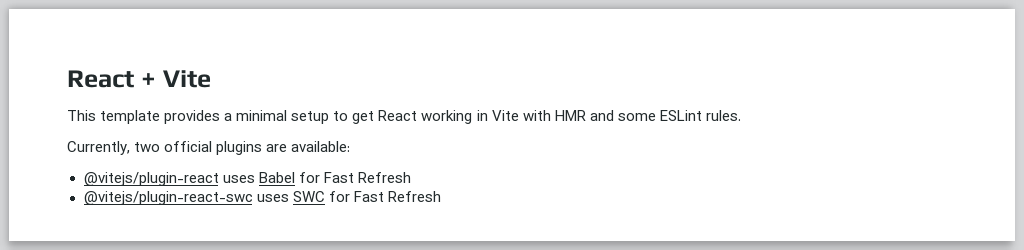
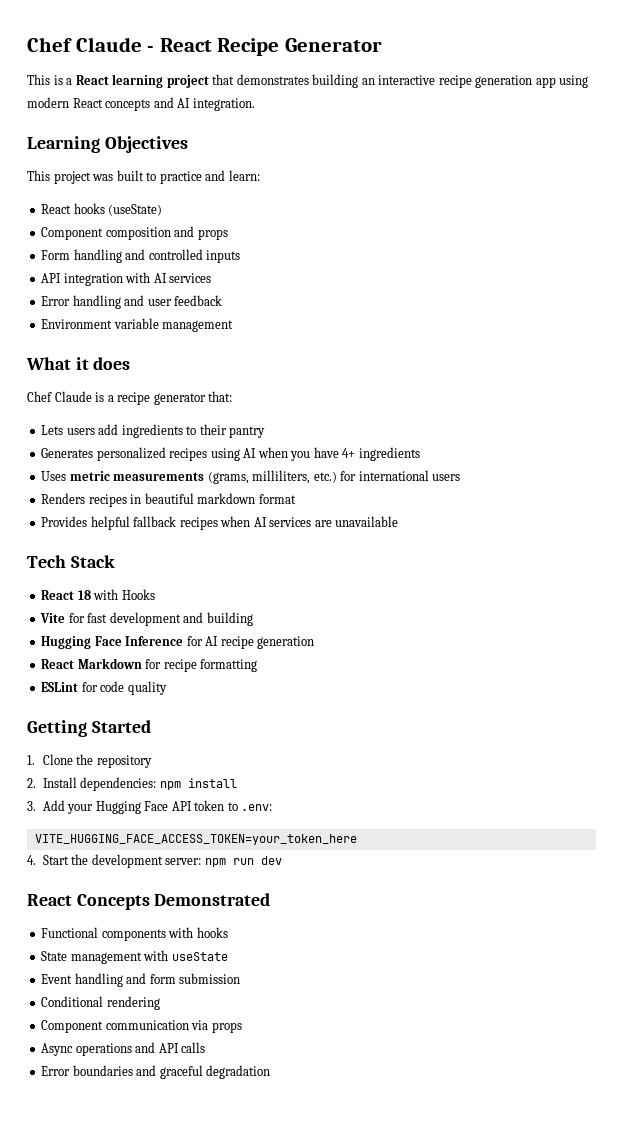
[67,70,211,88] [67,110,741,124] [67,141,351,155] [83,172,411,186] [83,191,441,205] React + Vite // This template provides a minimal setup to get React working in Vite with HMR and some ESLint rules. // Currently, two official plugins are available: // @vitejs/plugin-react uses Babel for Fast Refresh // @vitejs/plugin-react-swc uses SWC for Fast Refresh -> [27,37,382,56] [27,74,589,88] [27,97,255,111] [27,136,188,153] [27,170,260,184] [41,203,163,216] [41,226,228,240] [41,249,241,263] [41,272,212,286] [41,295,223,309] [41,318,234,332] [26,357,131,370] [27,391,233,405] [41,424,266,438] [41,447,420,461] [41,470,461,484] [41,493,296,507] [41,516,399,530] [27,555,115,568] [41,589,155,600] [40,612,253,626] [41,636,315,649] [41,658,258,672] [41,681,167,695] [27,720,151,737] [27,754,152,768] [27,777,237,791] [27,800,273,814] [34,834,357,845] [27,854,282,868] [27,893,271,910] [41,927,228,941] [41,950,228,964] [41,973,241,987] [41,996,160,1010] [41,1020,242,1033] [41,1042,206,1056] [41,1065,271,1079] Chef Claude - React Recipe Generator // This is a React learning project that demonstrates building an interactive recipe generation app using modern React concepts and AI integration. // Learning Objectives // This project was built to practice and learn: // React hooks (useState) // Component composition and props // Form handling and controlled inputs // API integration with AI services // Error handling and user feedback // Environment variable management // What it does // Chef Claude is a recipe generator that: // Lets users add ingredients to their pantry // Generates personalized recipes using AI when you have 4+ ingredients // Uses metric measurements (grams, milliliters, etc.) for international users // Renders recipes in beautiful markdown format // Provides helpful fallback recipes when AI services are unavailable // Tech Stack // React 18 with Hooks // Vite for fast development and building // Hugging Face Inference for AI recipe generation // React Markdown for recipe formatting // ESLint for code quality // Getting Started // 1. Clone the repository // 2. Install dependencies: npm install // 3. Add your Hugging Face API token to .env: // VITE_HUGGING_FACE_ACCESS_TOKEN=your_token_here // 4. Start the development server: npm run dev // React Concepts Demonstrated // Functional components with hooks // State management with useState // Event handling and form submission // Conditional rendering // Component communication via props // Async operations and API calls // Error boundaries and graceful degradation

